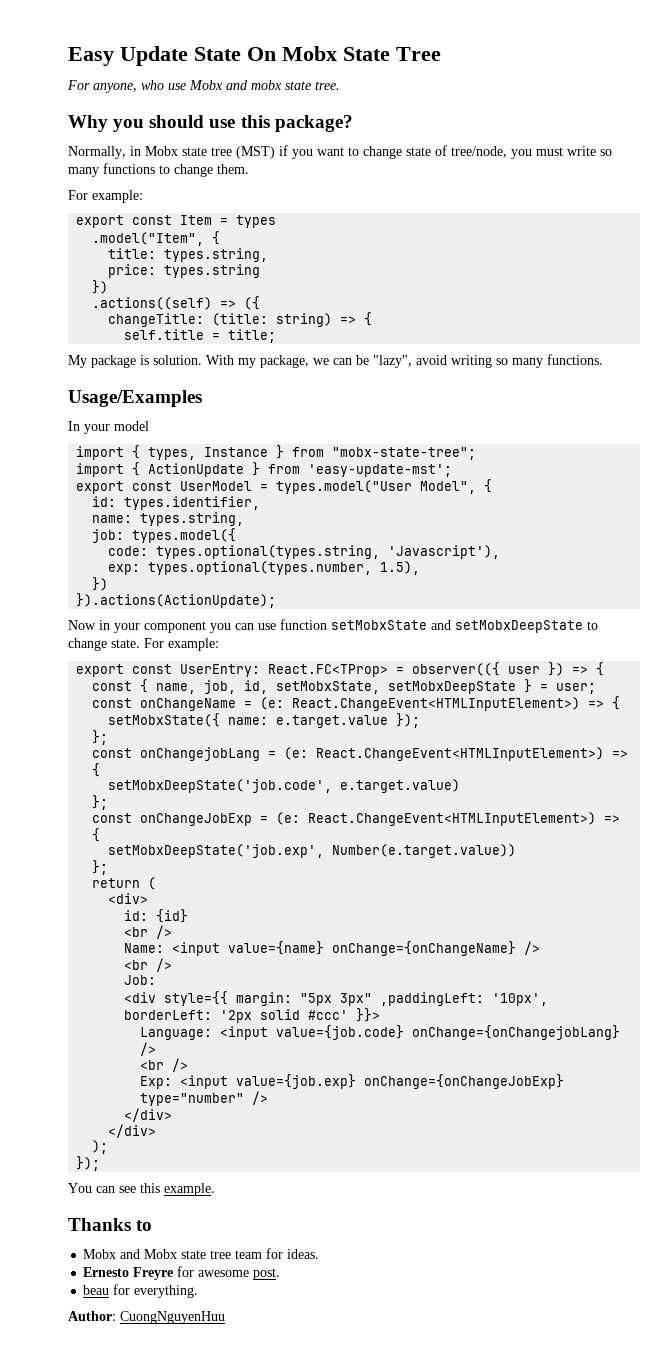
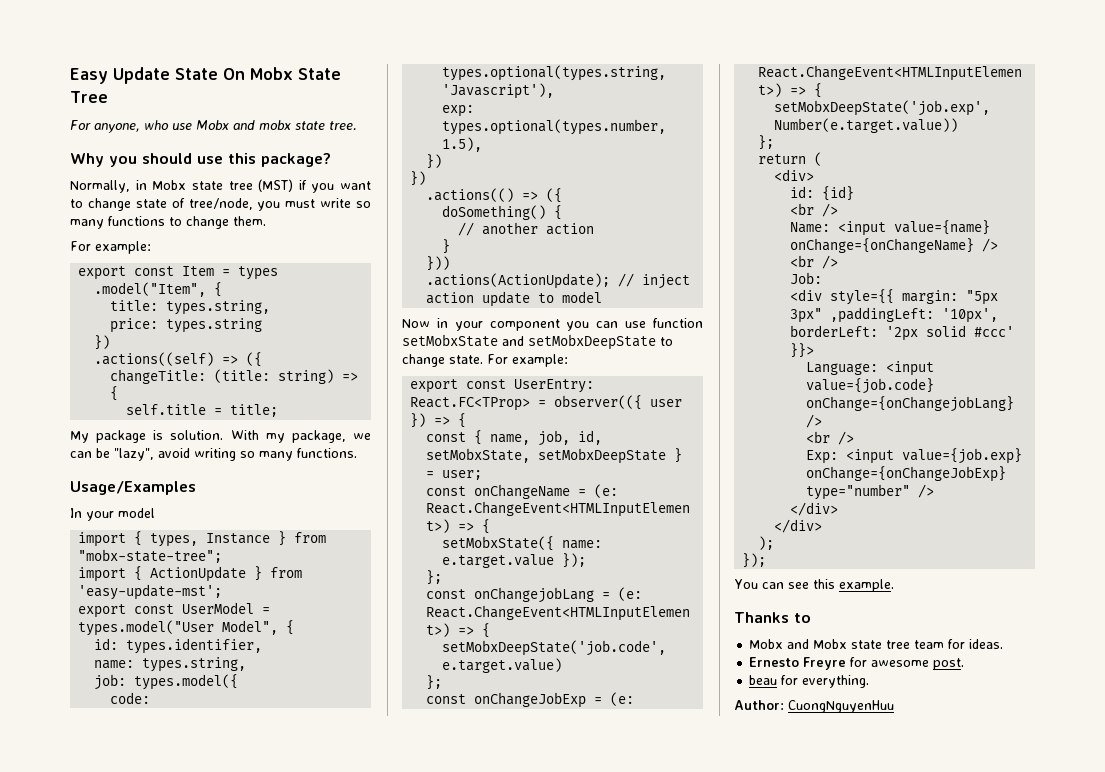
[76,593,277,608] }).actions(ActionUpdate); -> [410,171,427,186] [426,188,563,203] [442,205,563,220] [458,222,595,236] [442,239,451,254] [426,256,451,271] [426,273,691,289] [426,291,603,307] }) // .actions(() => ({ // doSomething() { // // another action // } // })) // .actions(ActionUpdate); // inject action update to model

